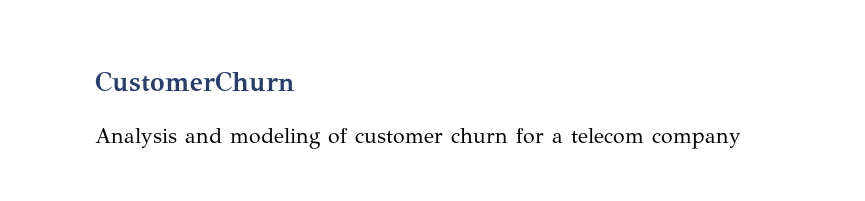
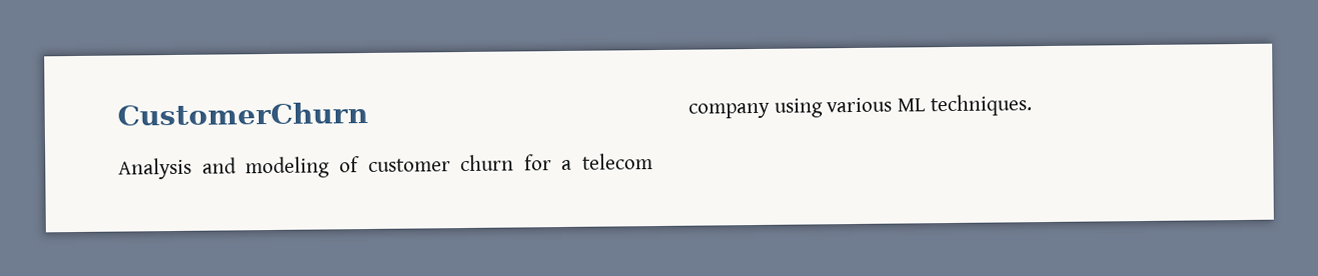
(741, 140) none -> [773,94,1032,118] using various ML techniques.

